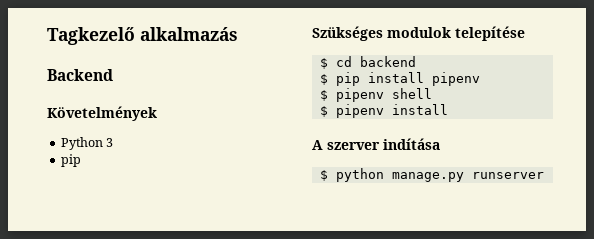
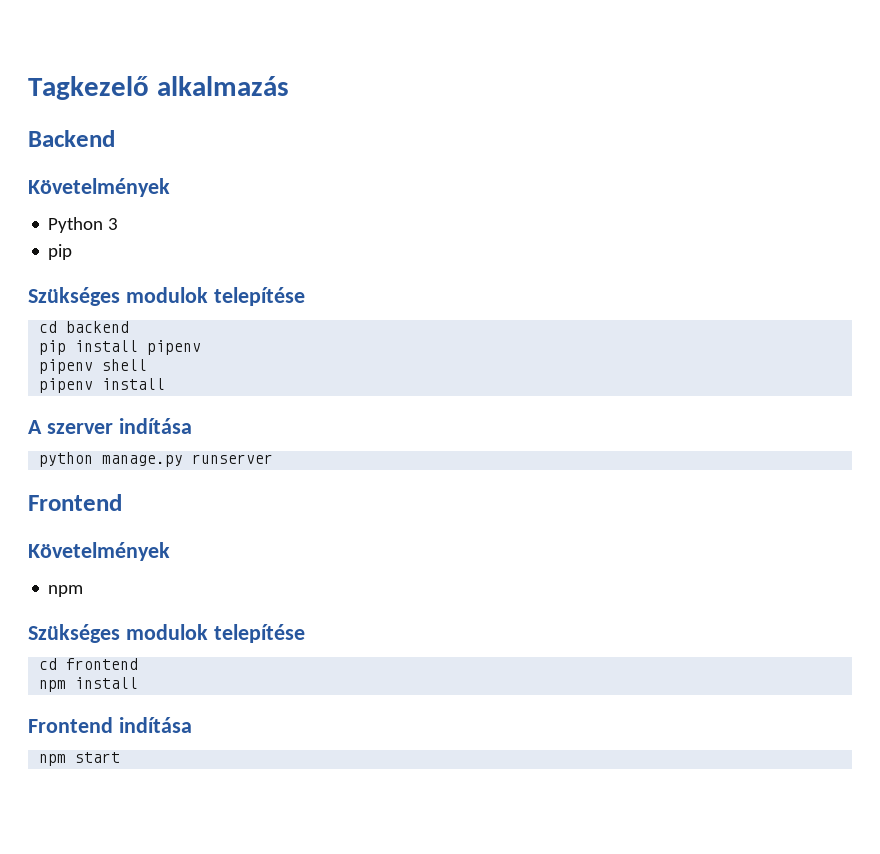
[319,58,328,69] $ -> (305, 296) none
[319,74,328,85] $ -> (130, 327) none
[319,90,328,101] $ -> (202, 347) none
[319,106,328,117] $ -> (148, 365) none
[319,170,328,181] $ -> (192, 426) none
(544, 175) none -> [28,494,122,511] [28,542,170,561] [48,585,84,597] [28,624,305,643] [39,658,139,670] [39,677,139,692] [28,717,192,733] [39,752,121,766] // Frontend // Követelmények // npm // Szükséges modulok telepítése // cd frontend // npm install // Frontend indítása // npm start

